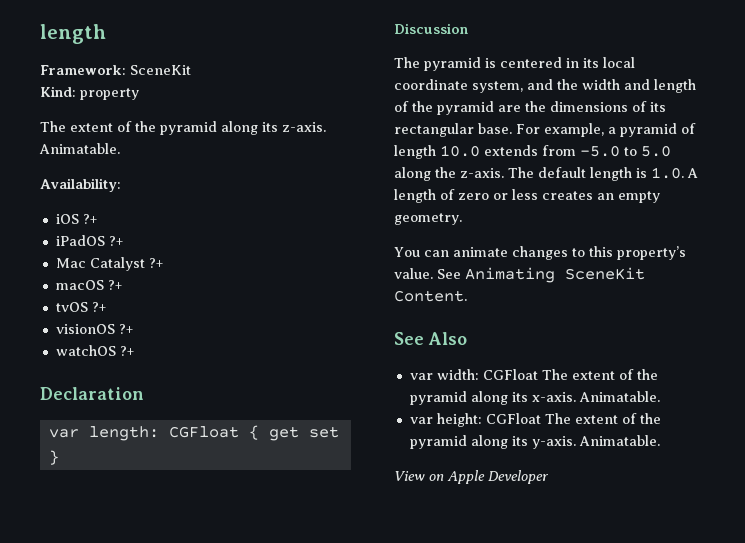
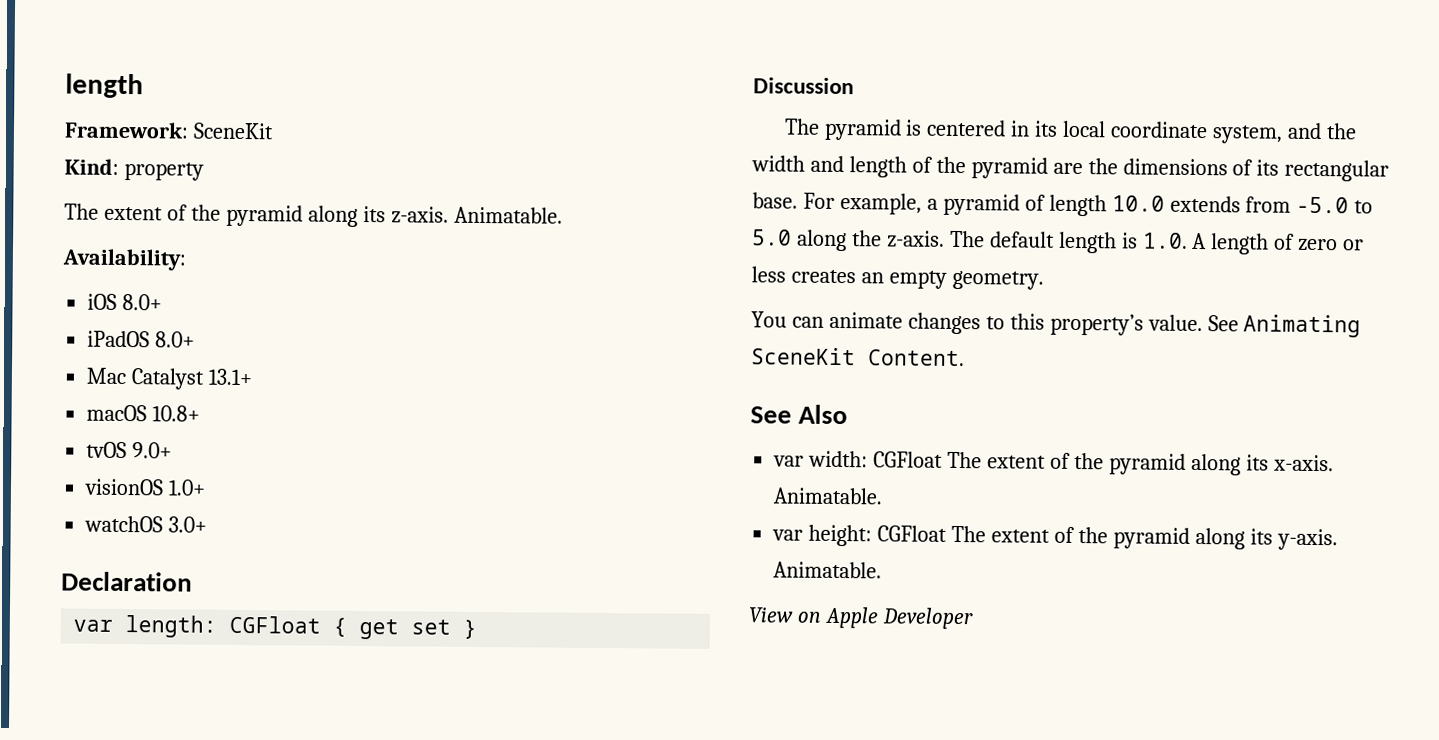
[82,214,97,224] ?+ -> [122,293,163,311] 8.0+
[108,236,123,246] ?+ -> [155,331,196,348] 8.0+
[148,258,163,268] ?+ -> [208,368,253,386] 13.1+
[107,280,122,290] ?+ -> [152,405,201,422] 10.8+
[91,302,106,312] ?+ -> [132,442,173,459] 9.0+
[118,324,133,334] ?+ -> [168,479,207,496] 1.0+
[119,346,134,356] ?+ -> [168,516,208,533] 3.0+

